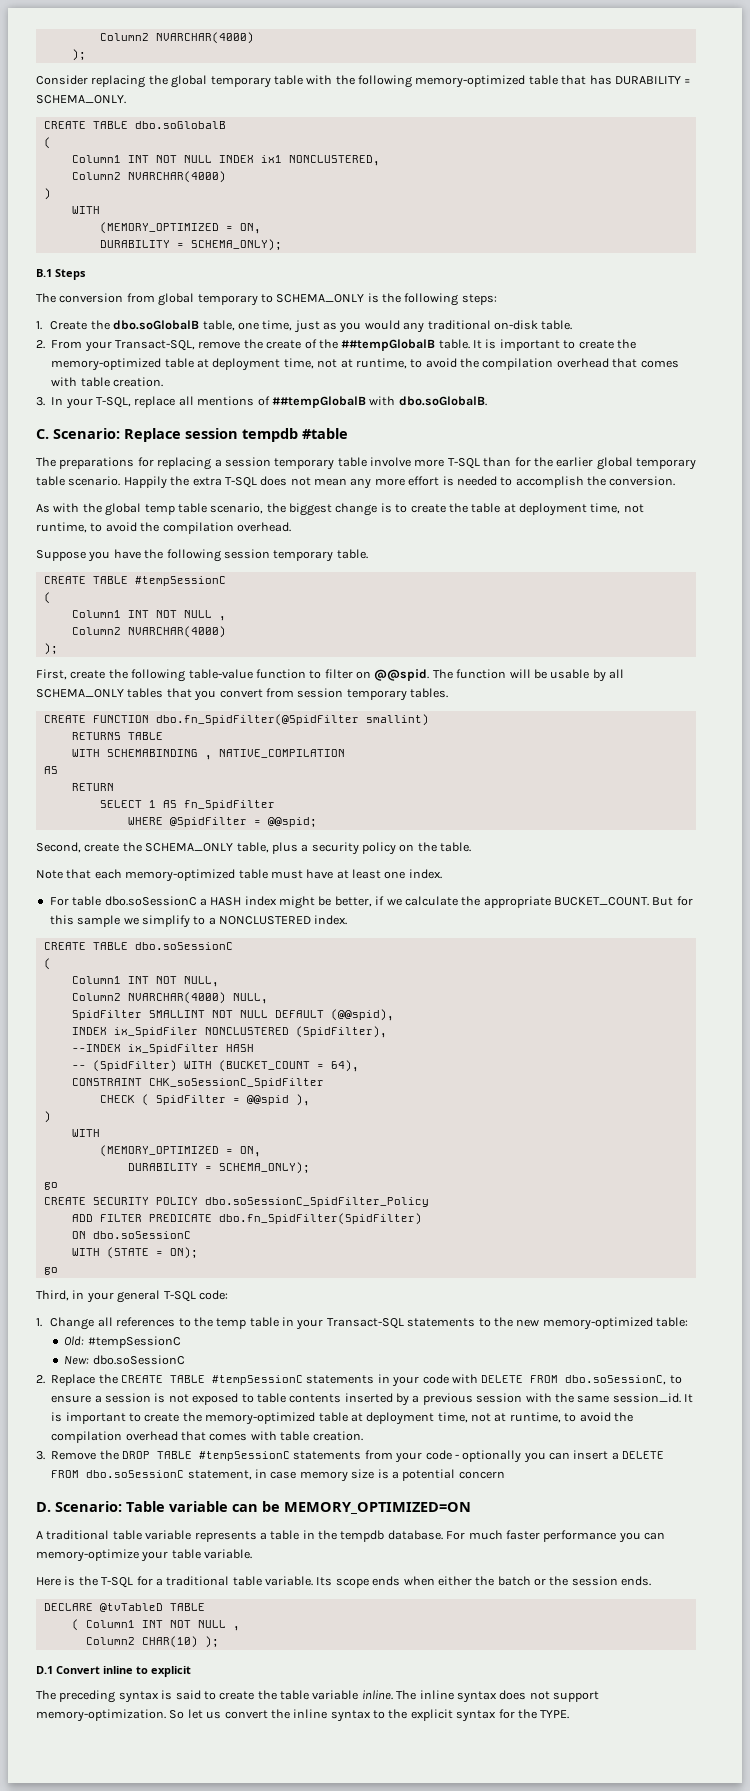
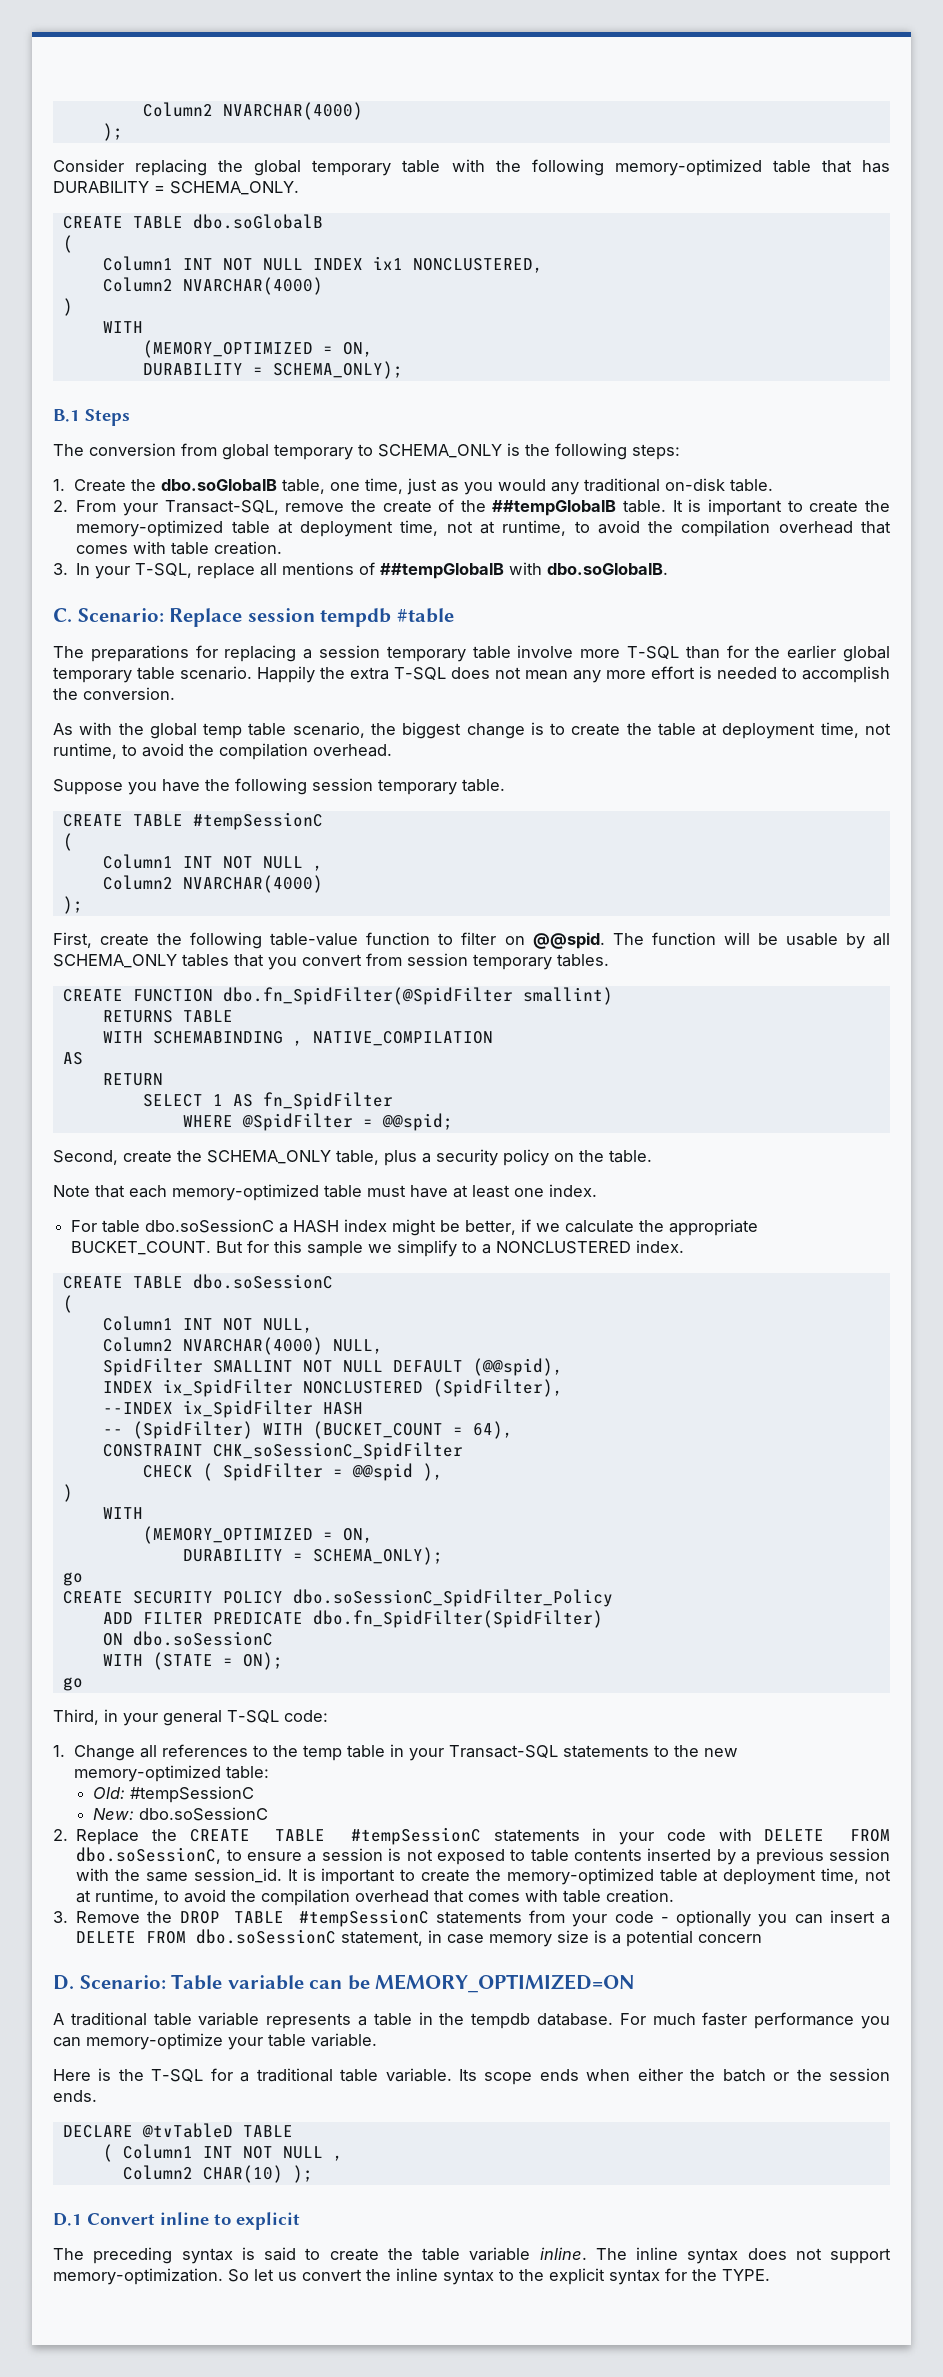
[113,1027,198,1037] ix_SpidFiler -> [162,1379,293,1397] ix_SpidFilter

